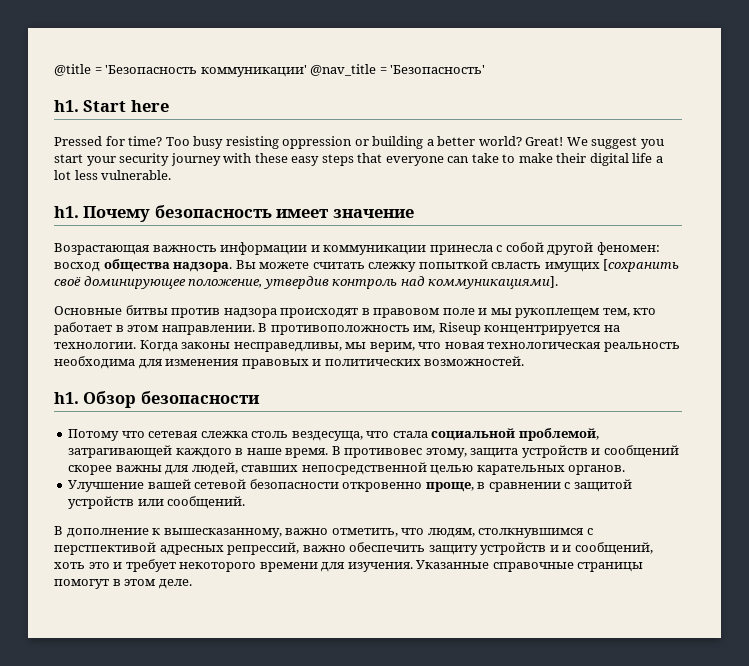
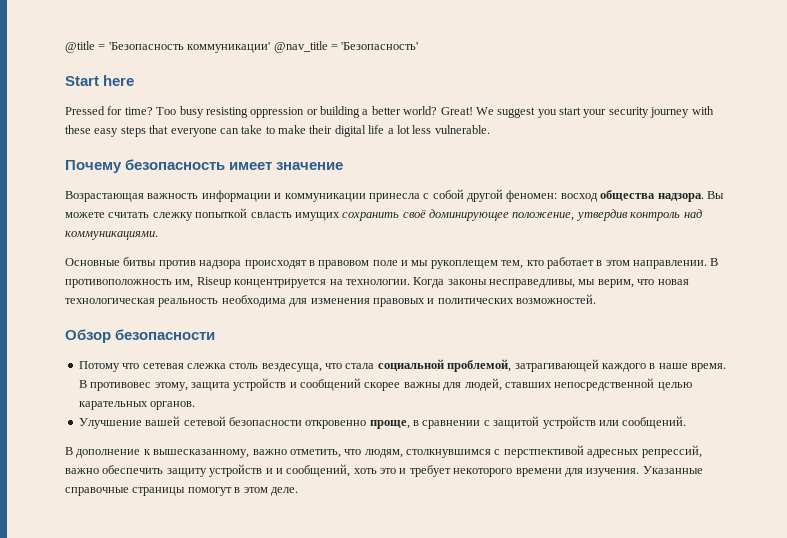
[54,100,79,112] h1. -> (419, 46) none
[54,206,79,218] h1. -> (490, 129) none
[603,259,680,272] [сохранить -> [342,212,400,221] сохранить
[428,276,559,289] коммуникациями]. -> [65,231,158,240] коммуникациями.
[54,392,79,404] h1. -> (596, 299) none

